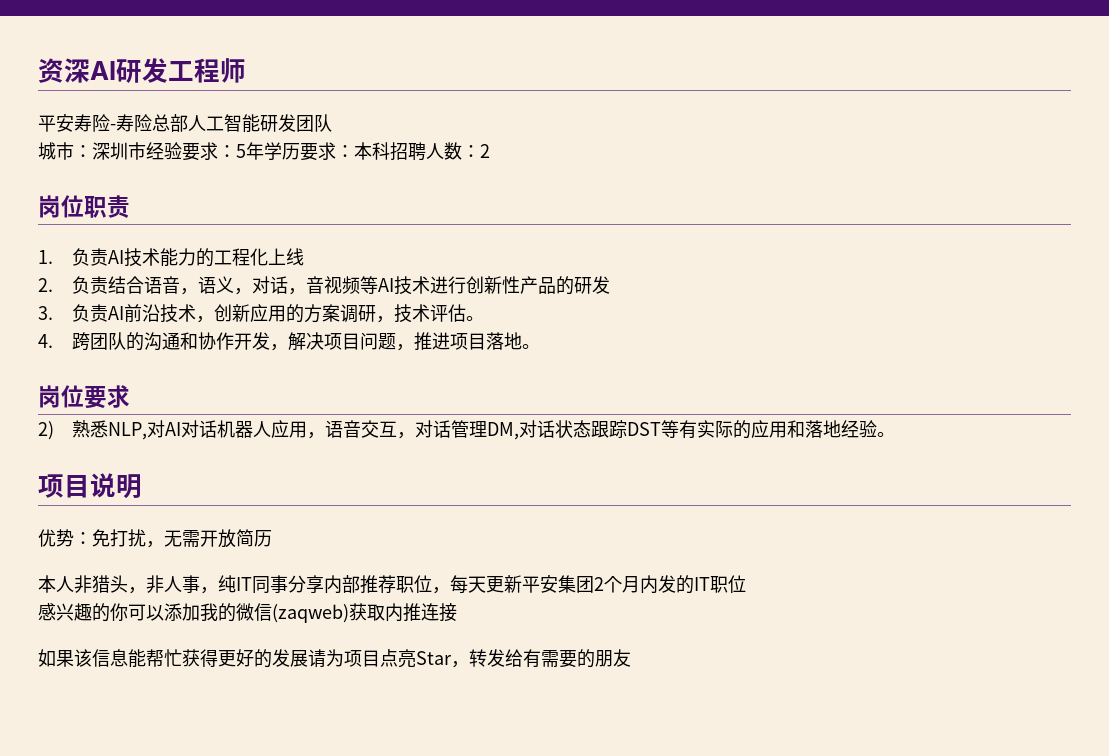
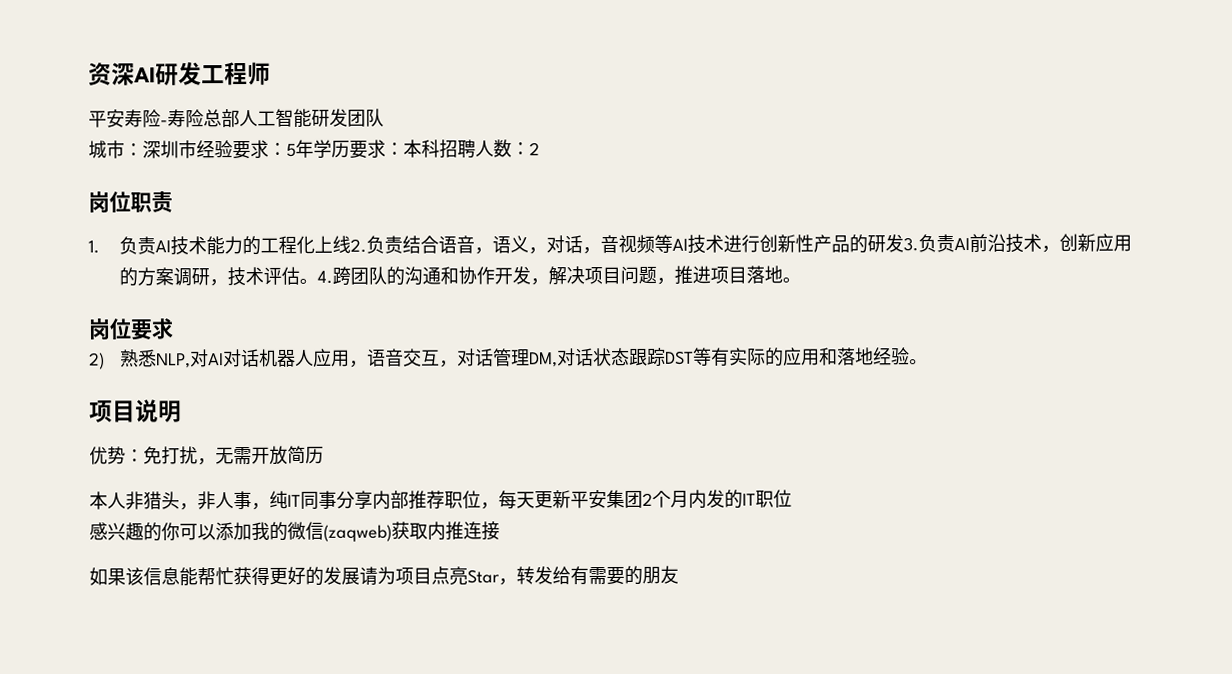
(304, 257) // -> (352, 244) none
(610, 285) // -> (905, 243) none
(484, 318) // -> (319, 281) none

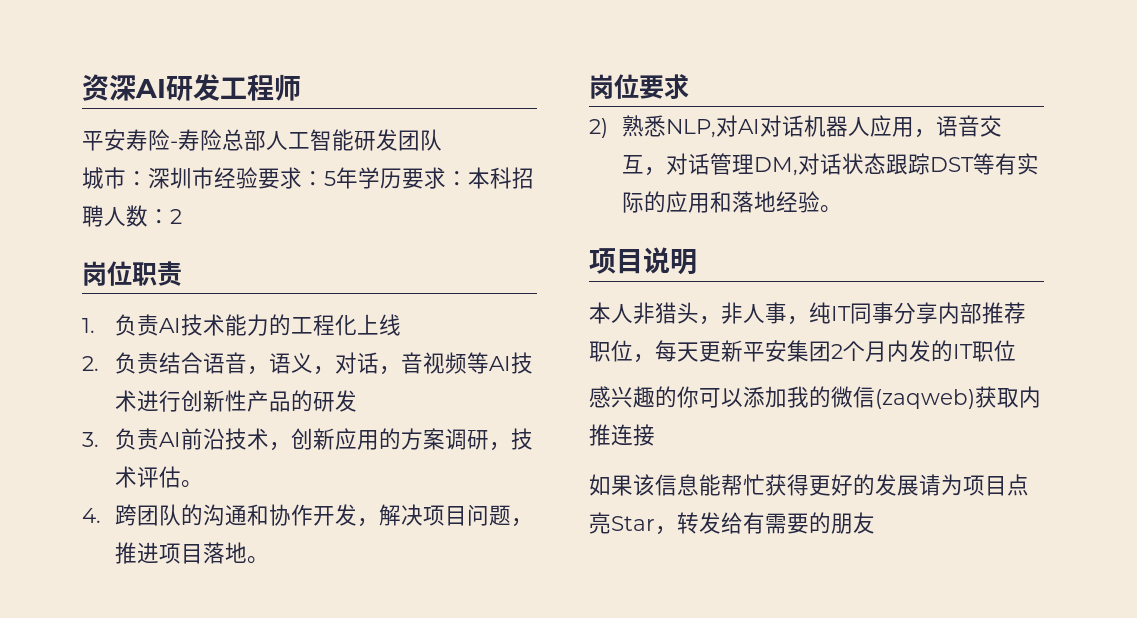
(352, 244) none -> (401, 325) //
(905, 243) none -> (357, 401) //
(319, 281) none -> (203, 484) //
[89,445,324,466] // 优势：免打扰，无需开放简历 -> (697, 262) none

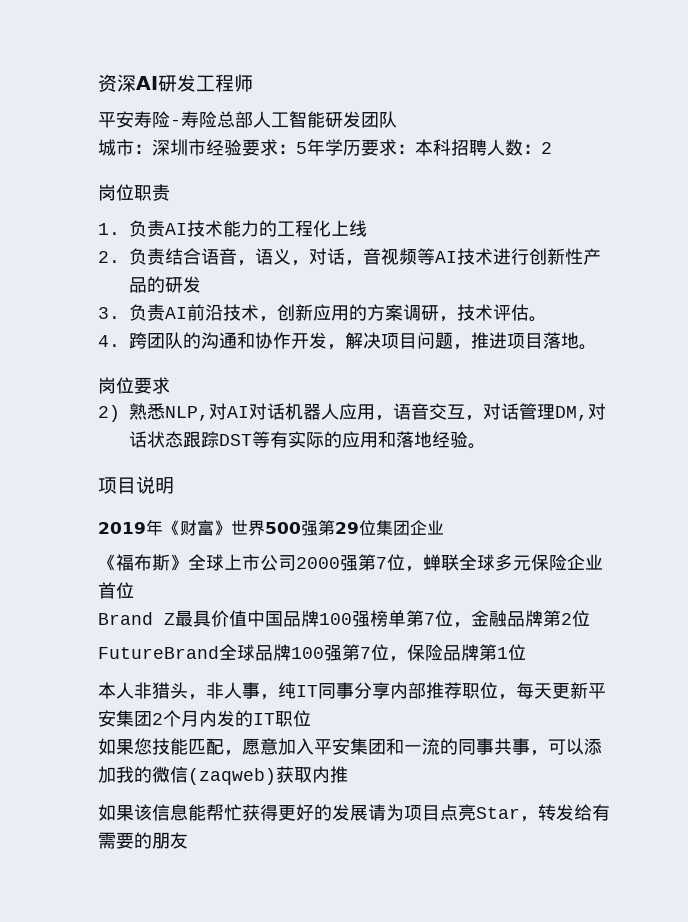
(697, 262) none -> [98,519,444,536] [98,554,603,572] [98,582,134,599] [98,610,590,628] [98,644,526,662] // 2019年《财富》世界500强第29位集团企业 // 《福布斯》全球上市公司2000强第7位，蝉联全球多元保险企业首位 // Brand Z最具价值中国品牌100强榜单第7位，金融品牌第2位 // FutureBrand全球品牌100强第7位，保险品牌第1位
[589,386,699,408] 感兴趣的你 -> [98,738,548,756] 如果您技能匹配，愿意加入平安集团和一流的同事共事，
[611,424,655,446] 连接 -> (348, 774) none

